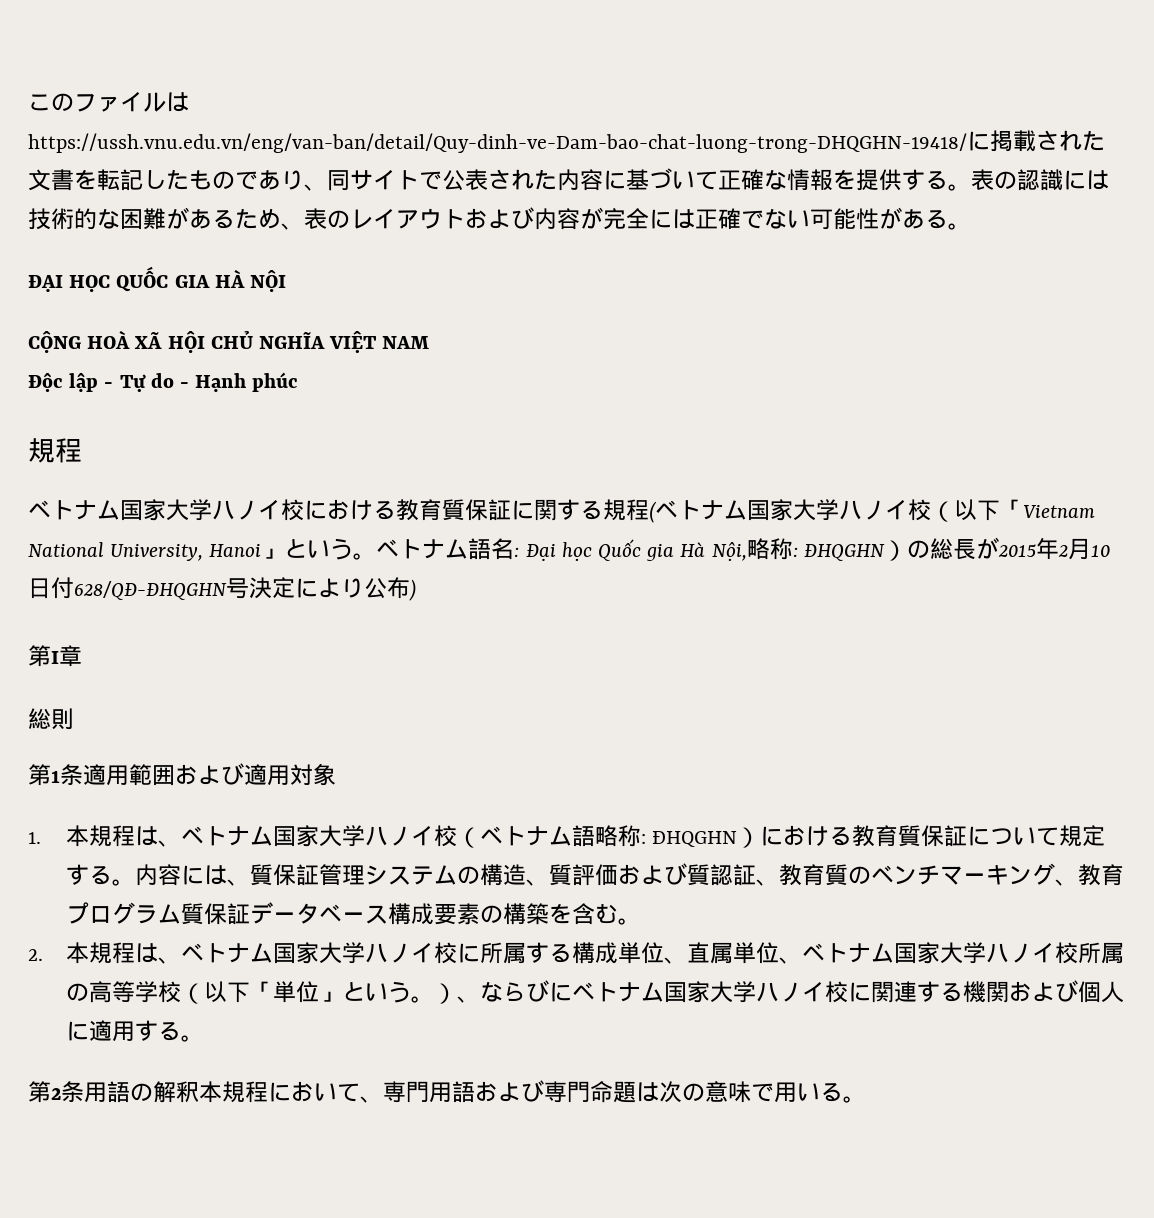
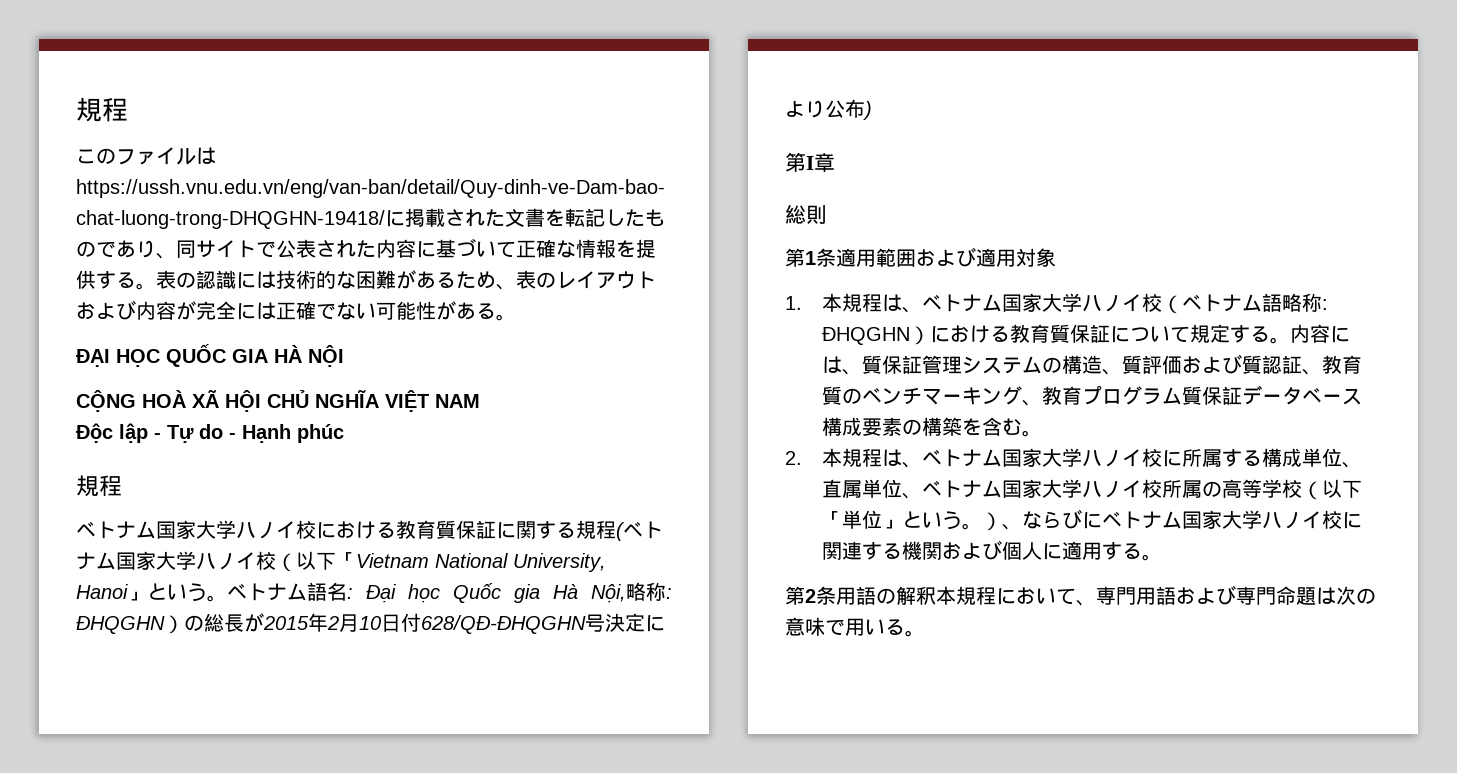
(28, 102) none -> [76,97,128,122] 規程 //

